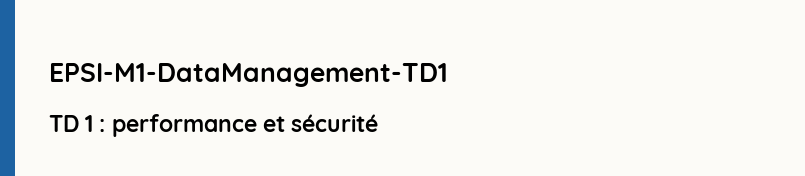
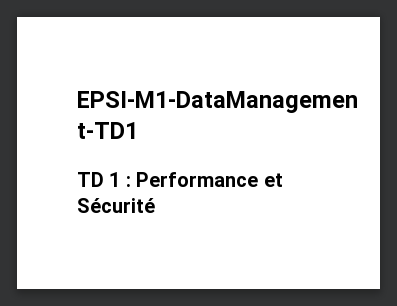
[111,114,379,137] performance et sécurité -> [136,172,283,187] [77,198,155,213] Performance et Sécurité

